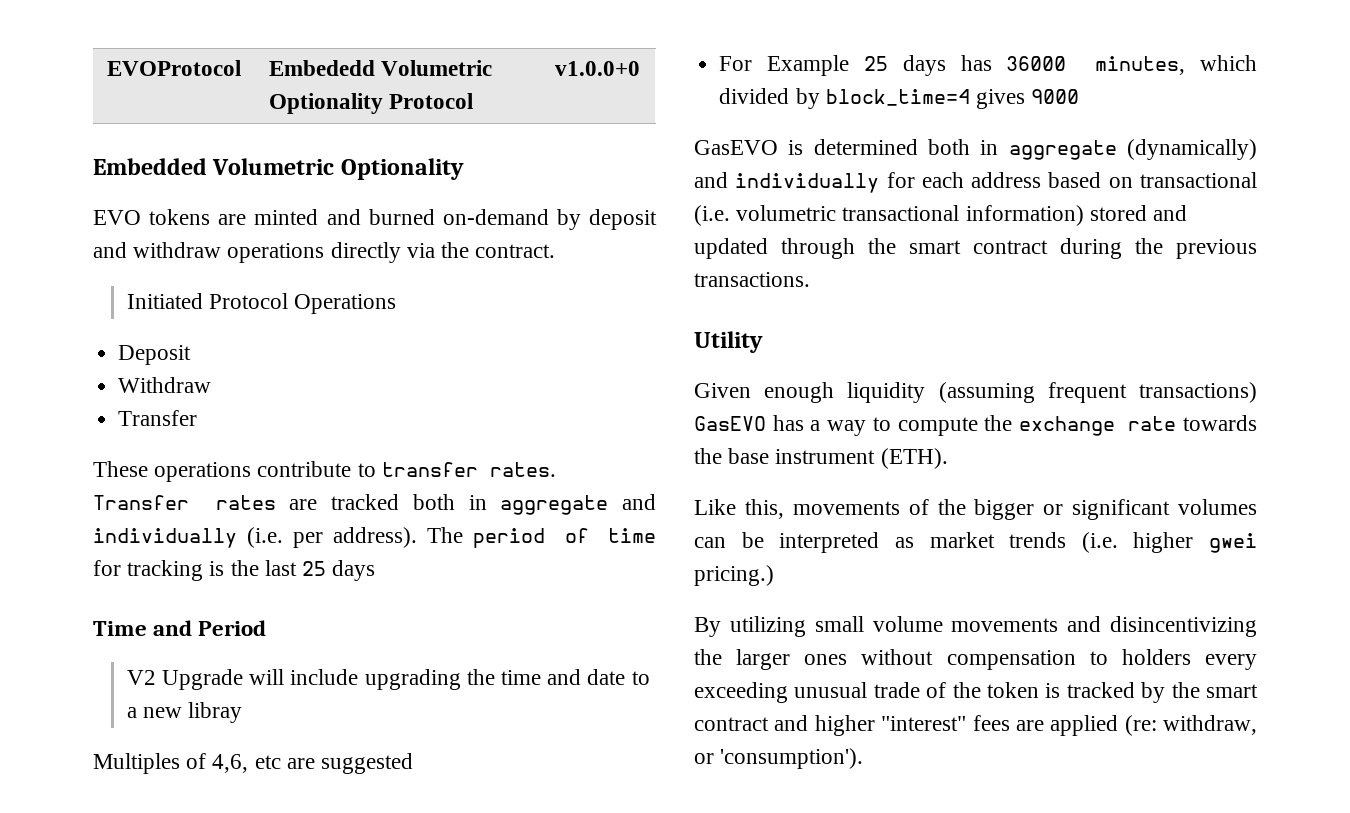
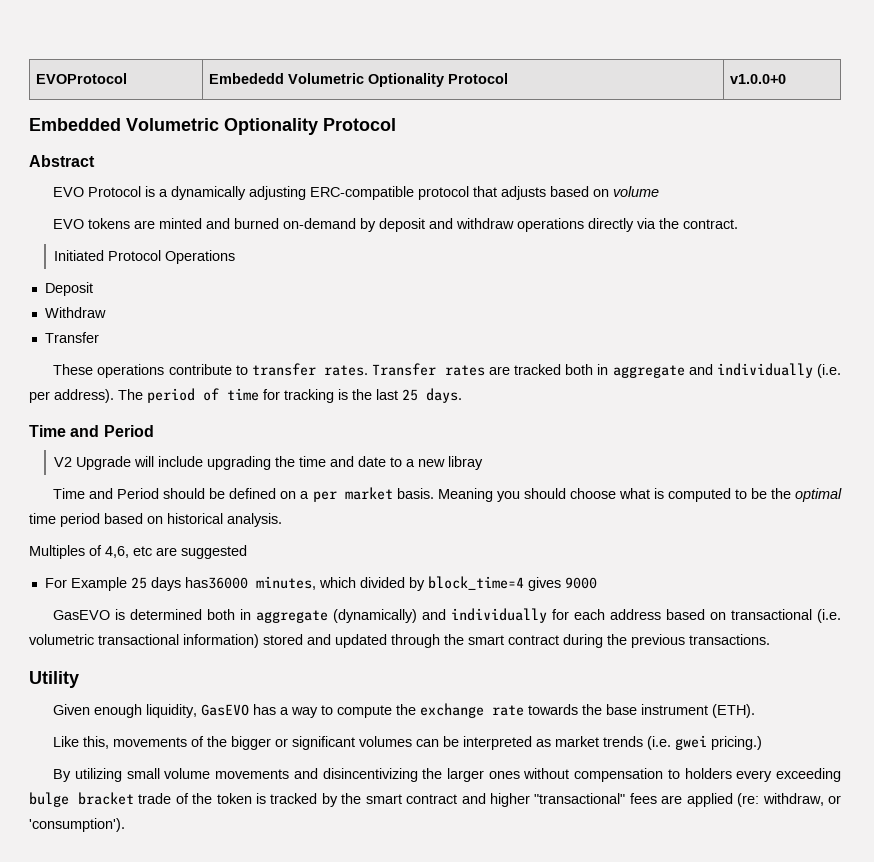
(464, 169) none -> [323,118,396,131] [29,155,95,167] [53,186,660,200] Protocol // Abstract // EVO Protocol is a dynamically adjusting ERC-compatible protocol that adjusts based on volume
[332,560,376,581] days -> [426,388,462,403] days.
(243, 712) none -> [53,487,842,502] [29,513,282,527] // Time and Period should be defined on a per market basis. Meaning you should choose what is computed to be the optimal time period based on historical analysis.
[960,55,1067,71] has 36000 -> [184,577,248,589] has36000
[847,382,1257,403] liquidity (assuming frequent transactions) -> [146,704,198,718] liquidity,
[1133,532,1194,553] higher -> (672, 743) none
[794,682,868,698] unusual -> [29,792,134,807] bulge bracket
[881,716,967,731] "interest" -> [534,793,626,804] "transactional"

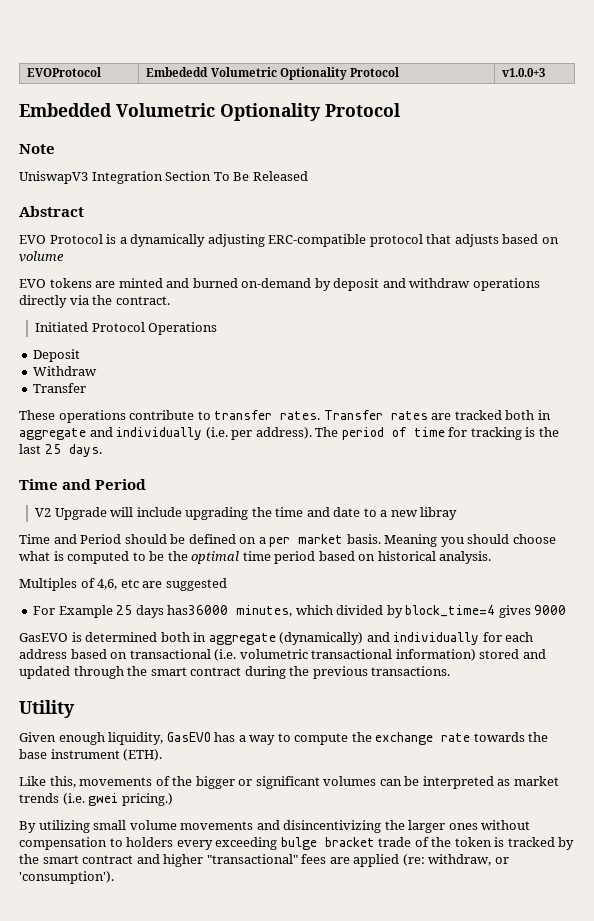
[729,74,786,84] v1.0.0+0 -> [502,68,546,77] v1.0.0+3
(396, 124) none -> [19,144,55,154] [19,171,308,184] // Note // UniswapV3 Integration Section To Be Released

